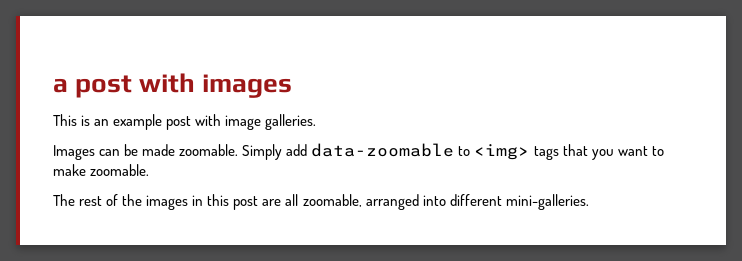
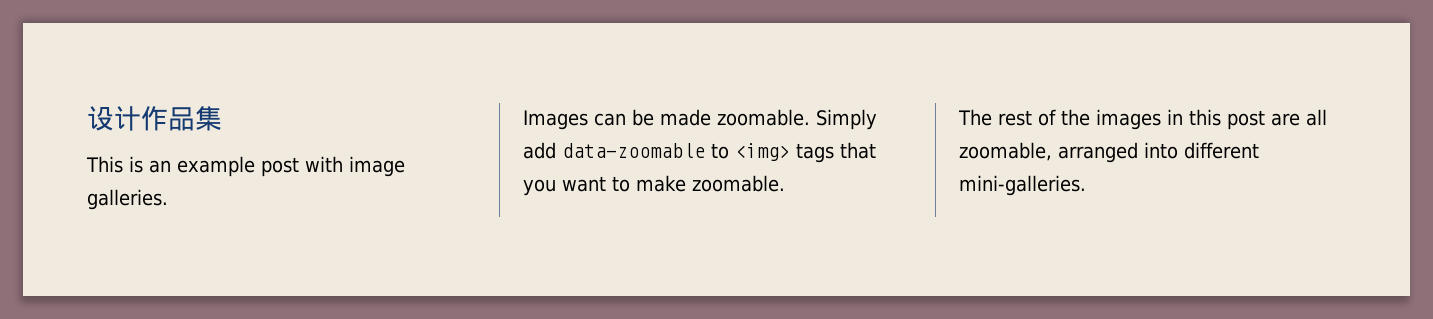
[53,73,293,98] a post with images -> [87,106,222,131] 设计作品集

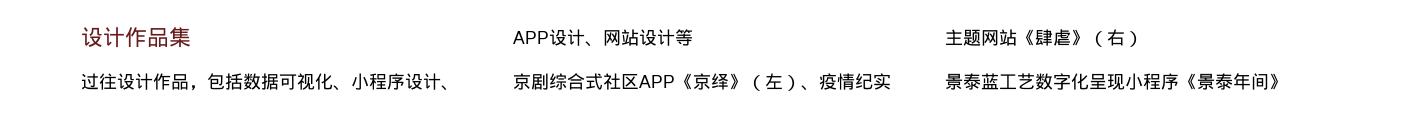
[86,156,405,177] [87,189,168,210] [523,109,877,130] [523,142,876,163] [523,175,785,196] [958,109,1327,130] [959,142,1259,163] [959,175,1086,196] This is an example post with image galleries. // Images can be made zoomable. Simply add data-zoomable to <img> tags that you want to make zoomable. // The rest of the images in this post are all zoomable, arranged into different mini-galleries. -> [81,73,459,91] [513,29,693,47] [513,73,891,91] [945,29,1143,47] [945,73,1287,90] 过往设计作品，包括数据可视化、小程序设计、APP设计、网站设计等 // 京剧综合式社区APP《京绎》（左）、疫情纪实主题网站《肆虐》（右） // 景泰蓝工艺数字化呈现小程序《景泰年间》

